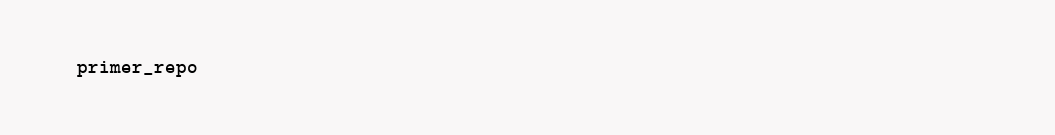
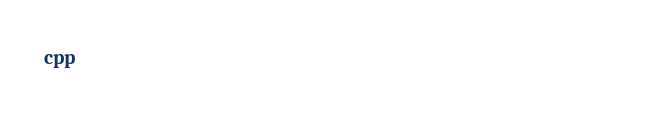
[77,61,198,77] primer_repo -> [44,54,75,68] cpp

